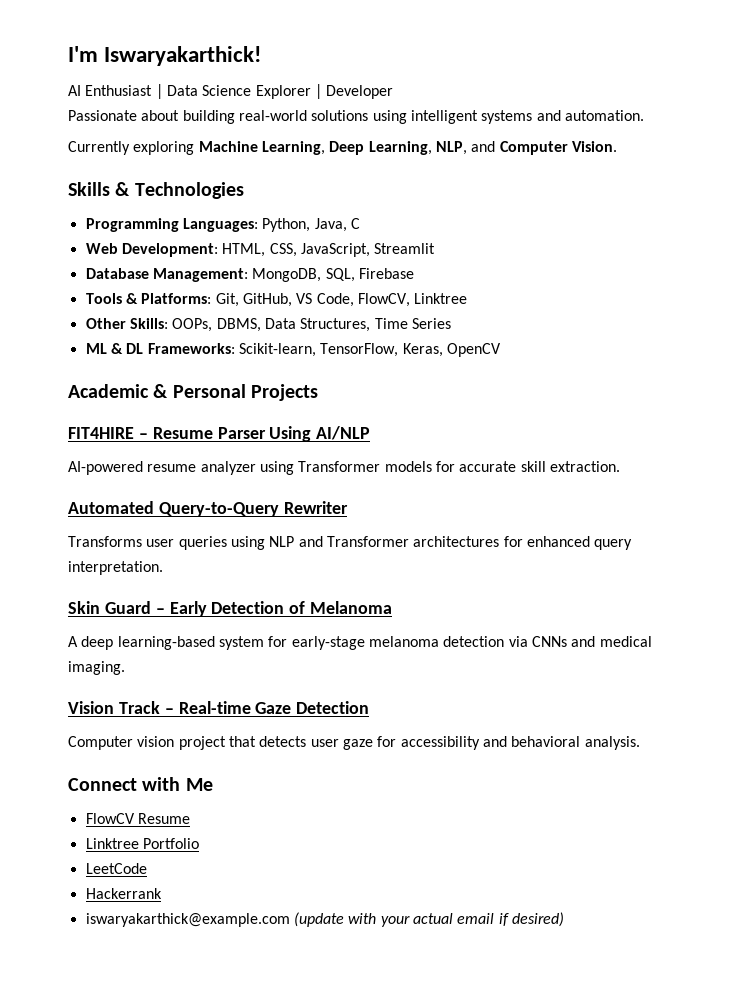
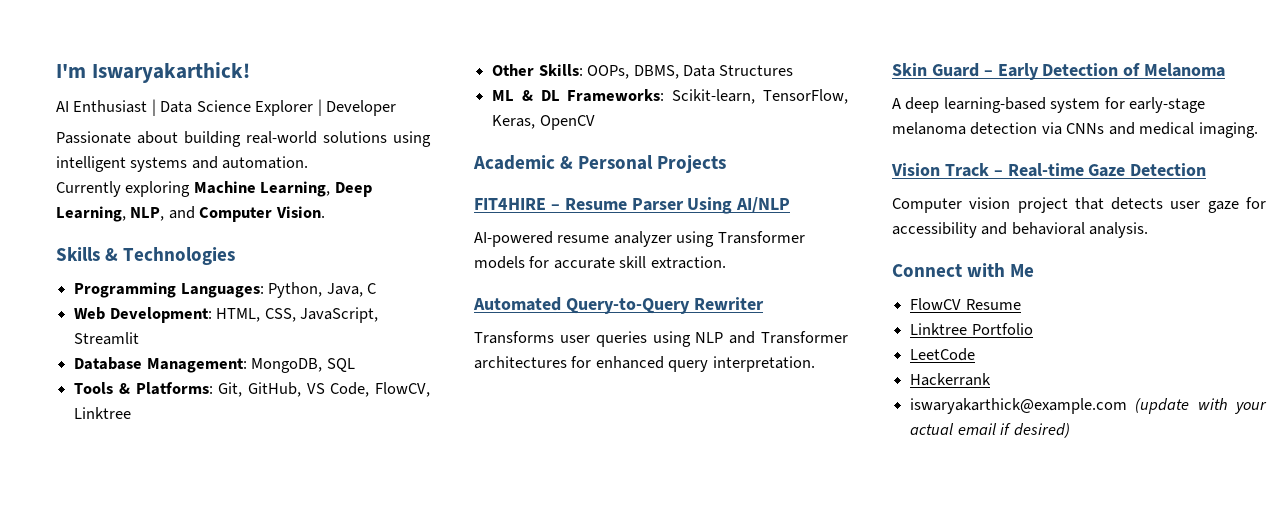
[325,268,414,282] SQL, Firebase -> [326,358,355,372] SQL
[300,318,451,332] Structures, Time Series -> [719,65,794,76] Structures

